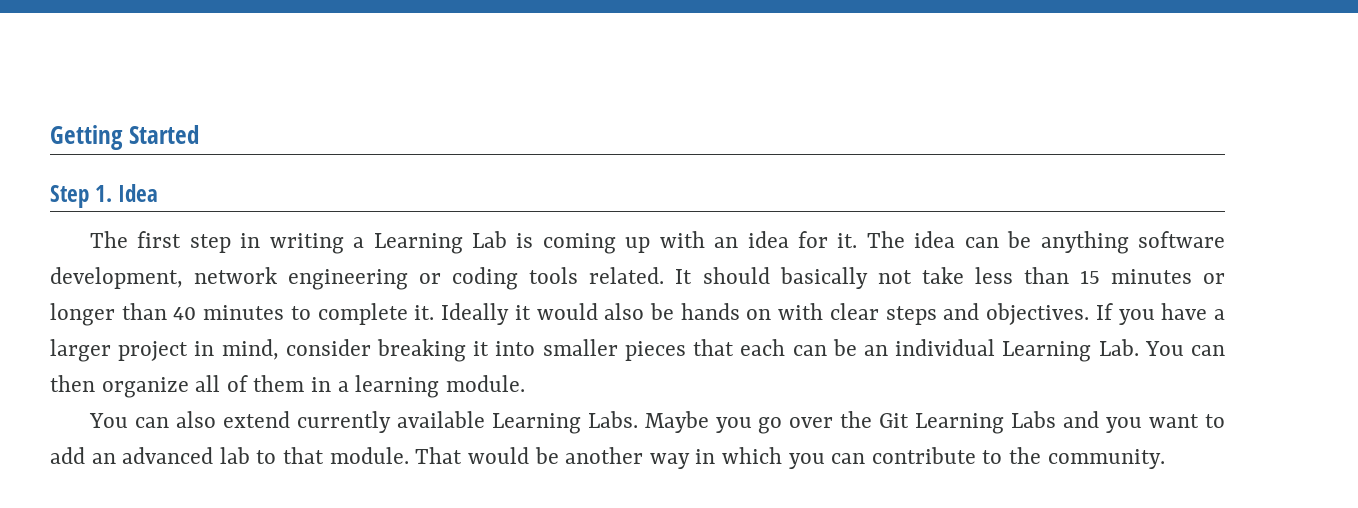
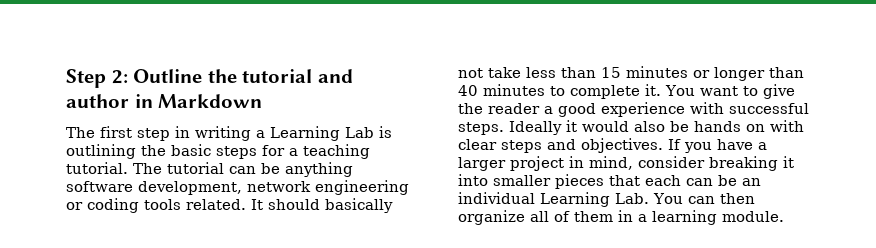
[50,125,199,150] [50,184,159,208] Getting Started // Step 1. Idea -> [66,69,353,88] [66,94,263,108] Step 2: Outline the tutorial and author in Markdown
[542,231,956,254] coming up with an idea for it. The idea -> [66,144,370,159] [66,162,224,174] outlining the basic steps for a teaching tutorial. The tutorial
(435, 312) none -> [665,84,795,99] [458,102,809,117] [458,122,504,135] You want to give the reader a good experience with successful steps.
[89,411,1225,434] [50,447,1165,469] // You can also extend currently available Learning Labs. Maybe you go over the Git Learning Labs and you want to add an advanced lab to that module. That would be another way in which you can contribute to the community. -> (784, 216) none

